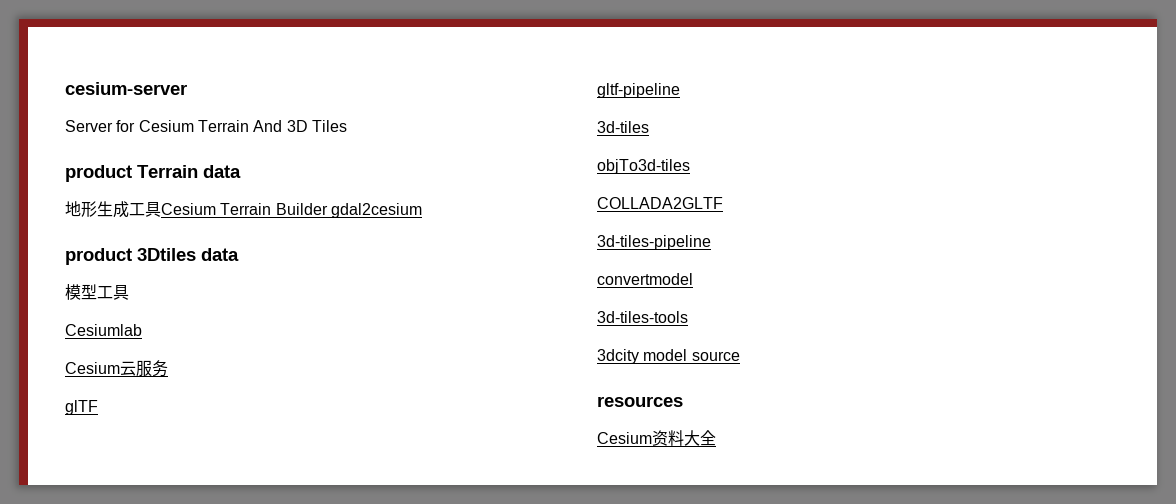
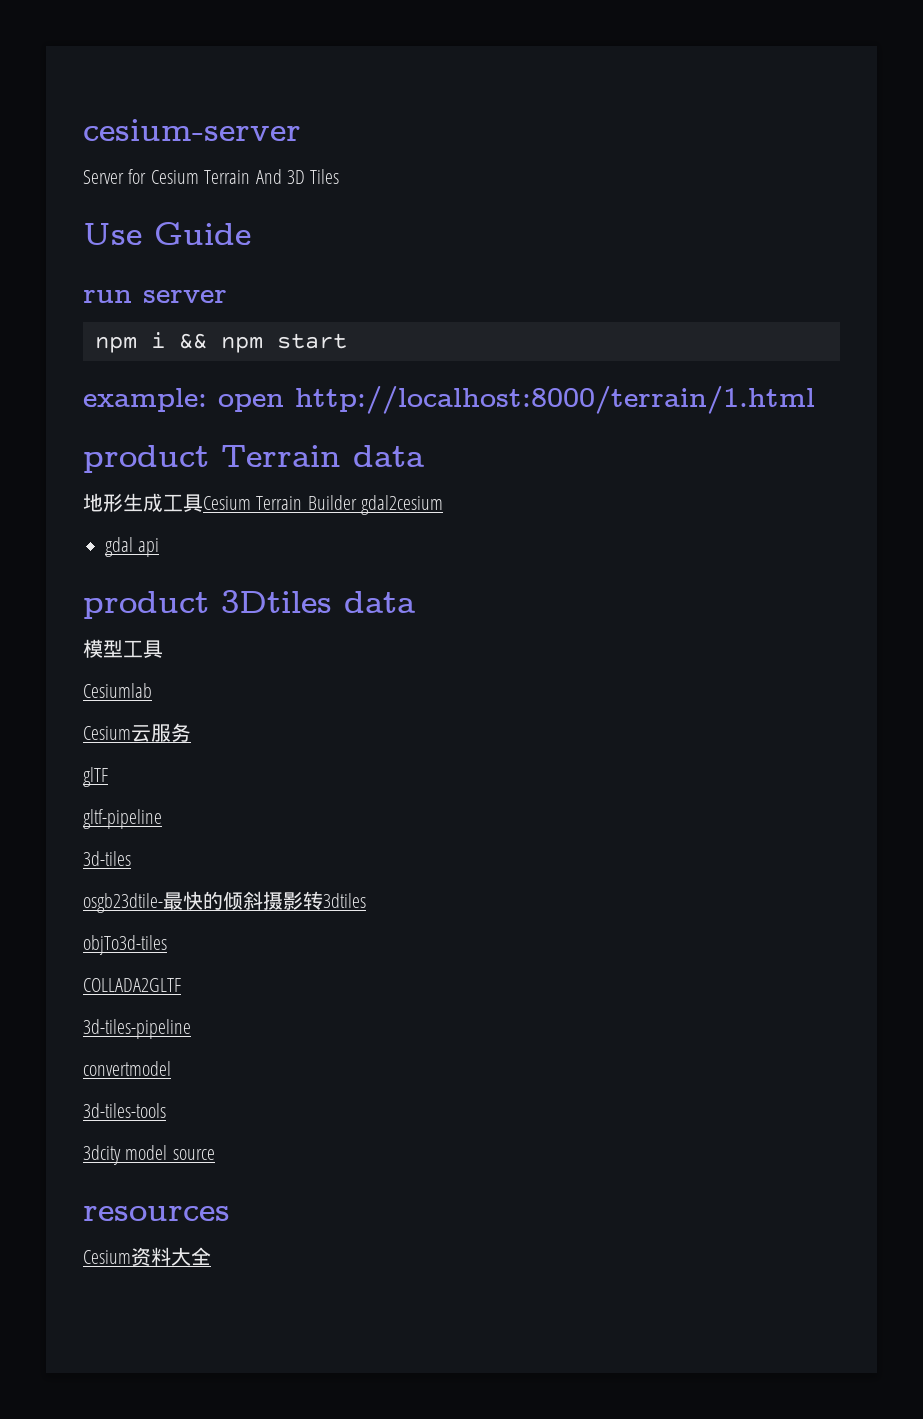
(347, 126) none -> [83,222,251,245] [83,290,227,303] [95,332,347,353] [83,386,815,414] // Use Guide // run server // npm i && npm start // example: open http://localhost:8000/terrain/1.html
(422, 210) none -> [105,537,160,557] // gdal api
(649, 127) none -> [83,891,366,913] // osgb23dtile-最快的倾斜摄影转3dtiles

